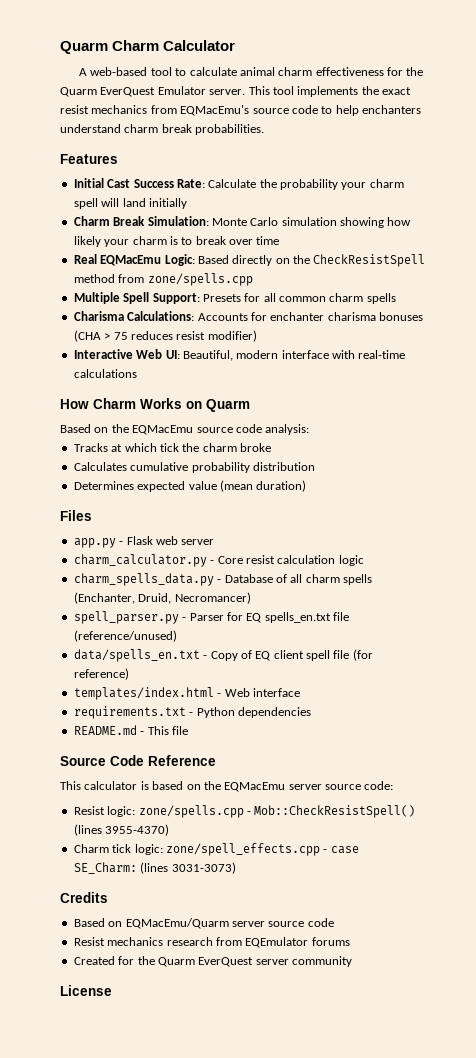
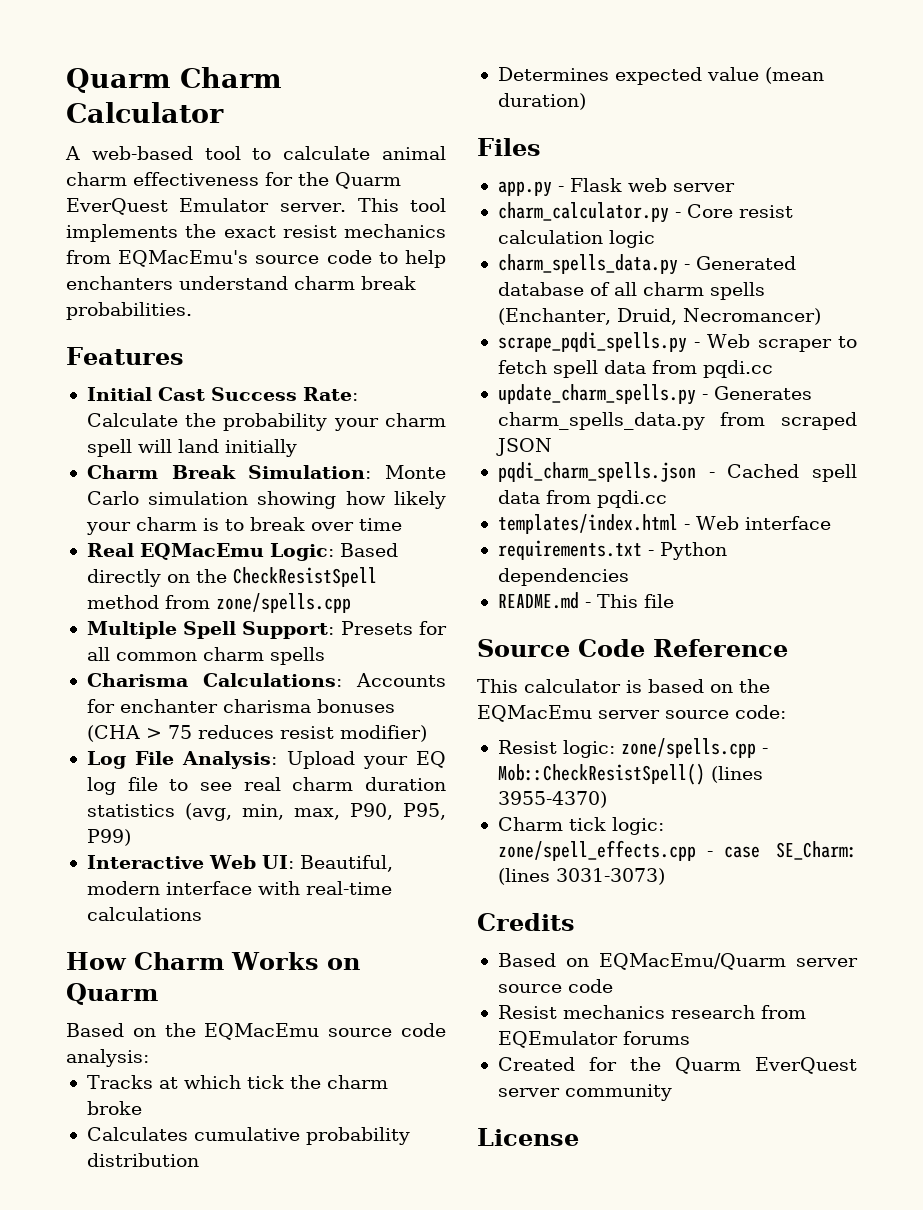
(257, 336) none -> [86,751,447,769] [86,777,447,795] [86,803,446,821] [86,829,131,846] // Log File Analysis: Upload your EQ log file to see real charm duration statistics (avg, min, max, P90, P95, P99)
[224,574,273,583] Database -> [695,256,796,270] [497,282,584,296] Generated database
[73,611,349,624] [73,630,177,642] [73,649,373,662] [73,668,129,680] spell_parser.py - Parser for EQ spells_en.txt file (reference/unused) // data/spells_en.txt - Copy of EQ client spell file (for reference) -> [497,332,857,353] [497,360,773,378] [497,384,812,405] [497,412,857,430] [495,438,552,456] [497,462,857,482] [497,490,667,508] scrape_pqdi_spells.py - Web scraper to fetch spell data from pqdi.cc // update_charm_spells.py - Generates charm_spells_data.py from scraped JSON // pqdi_charm_spells.json - Cached spell data from pqdi.cc

